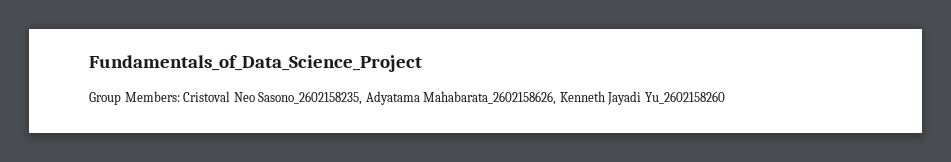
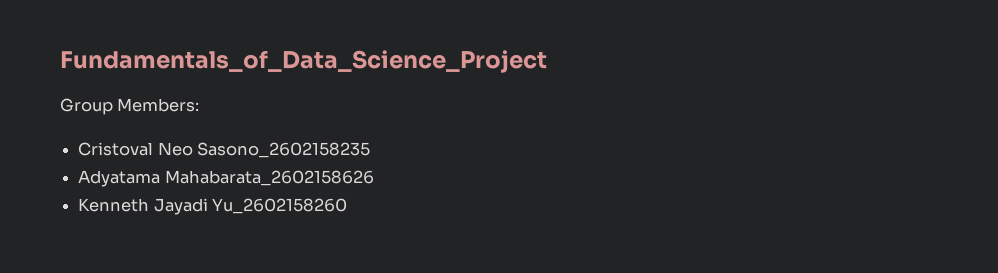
(180, 96) none -> (200, 105) //
[258,91,557,105] Sasono_2602158235, Adyatama Mahabarata_2602158626, -> [197,142,371,158] [78,170,374,187] Sasono_2602158235 // Adyatama Mahabarata_2602158626 //

